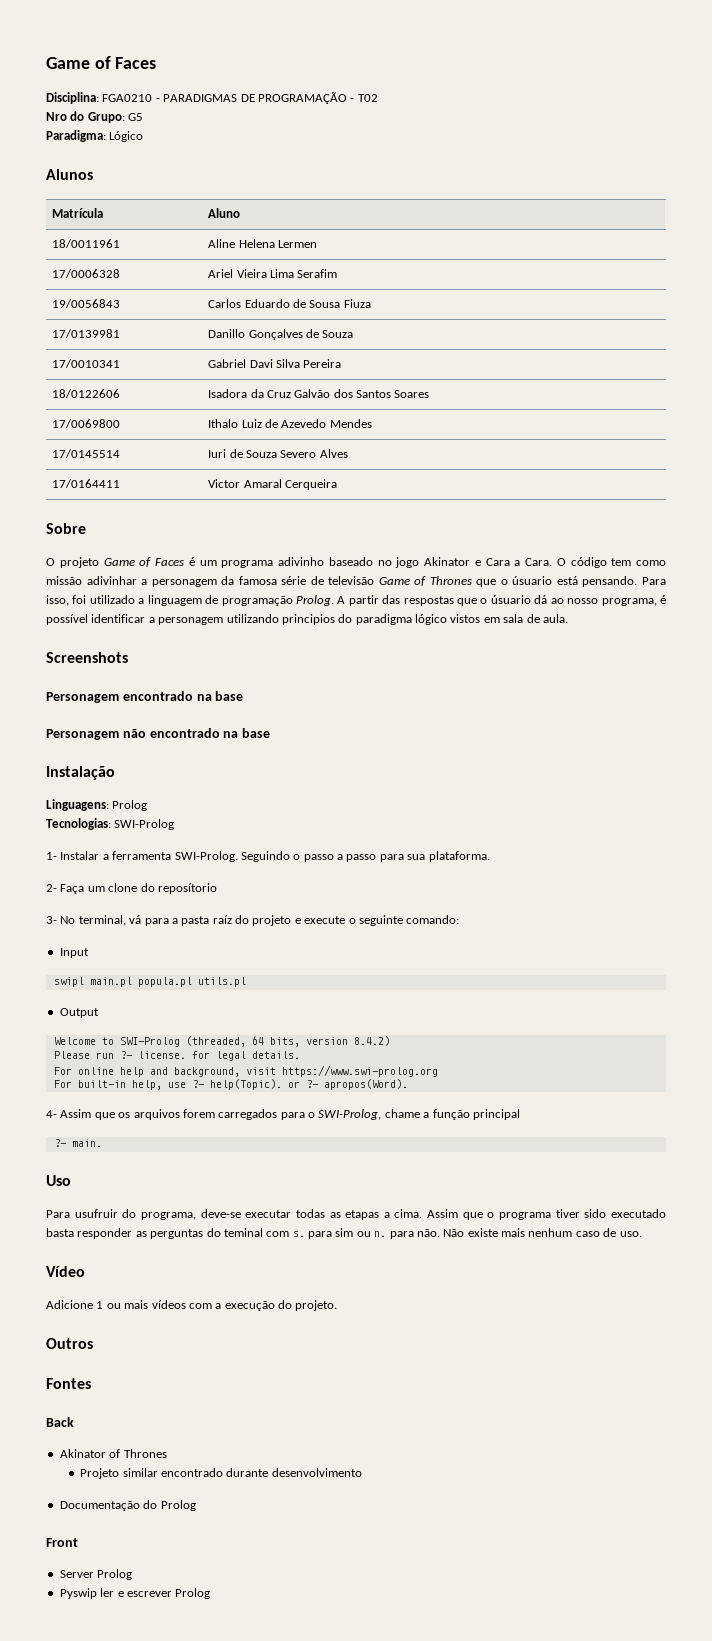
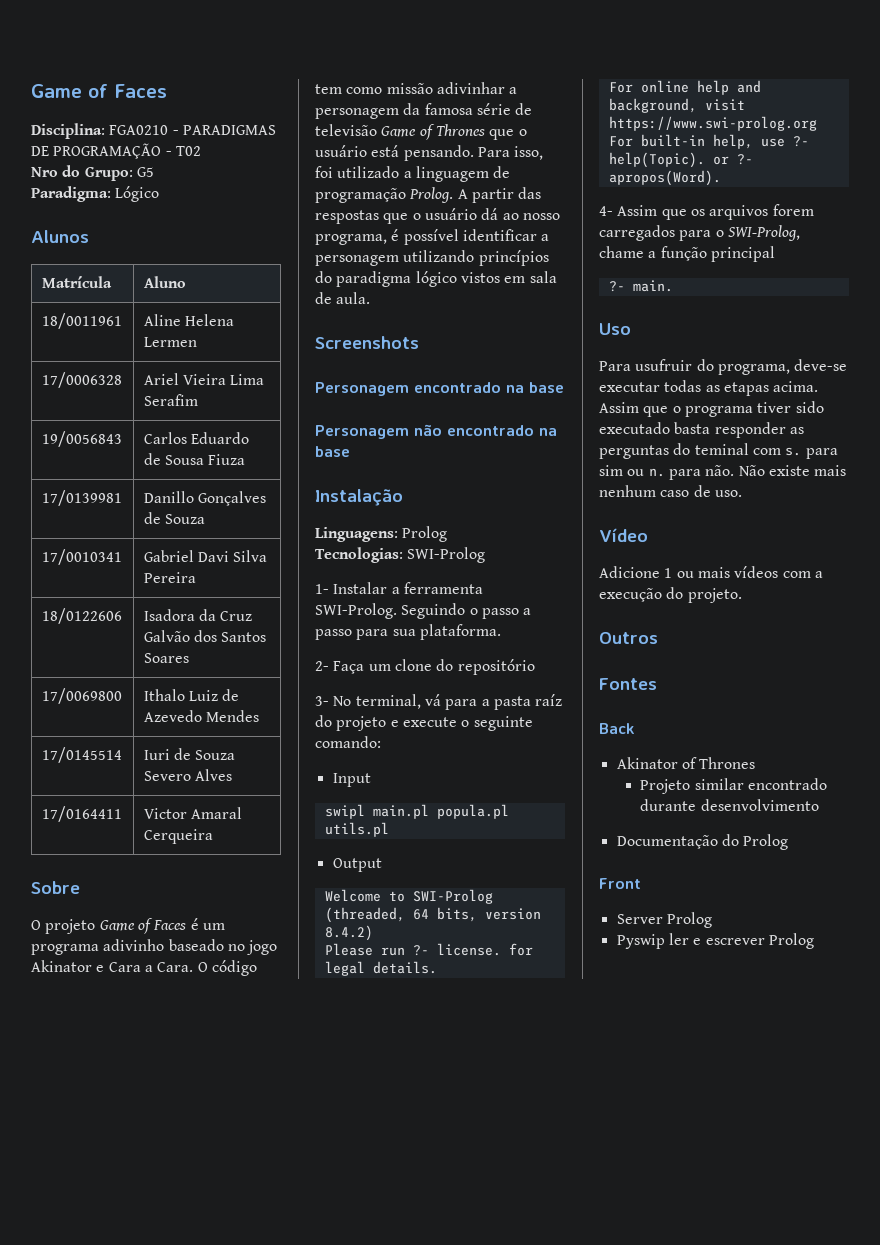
[512,576,553,585] úsuario -> [315,145,367,157] usuário
[490,595,531,604] úsuario -> [424,208,477,220] usuário
[281,614,335,625] principios -> [478,250,549,266] princípios
[157,883,217,894] reposítorio -> [457,659,535,675] repositório
[383,1209,423,1218] a cima. -> [773,381,819,392] acima.

